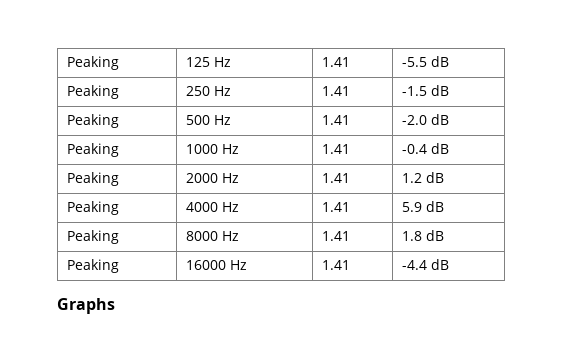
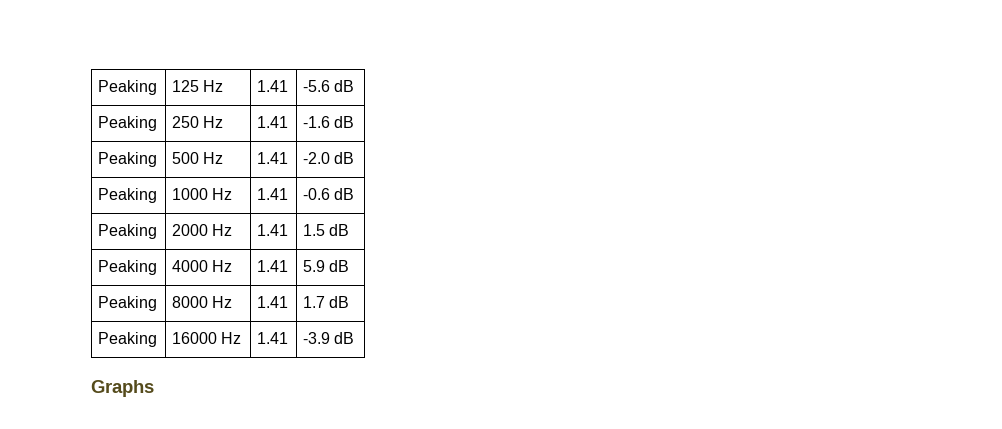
[401,57,427,67] -5.5 -> [303,80,331,92] -5.6
[401,86,427,96] -1.5 -> [303,116,331,128] -1.6
[401,144,427,154] -0.4 -> [303,188,331,200] -0.6
[401,173,422,183] 1.2 -> [303,224,326,236] 1.5
[401,231,422,241] 1.8 -> [303,296,326,308] 1.7
[401,260,427,270] -4.4 -> [303,332,331,344] -3.9

